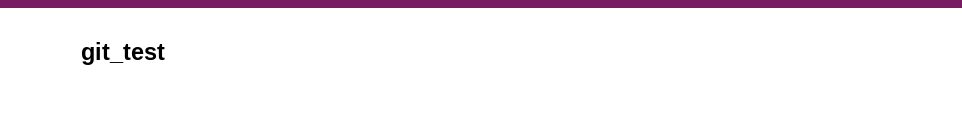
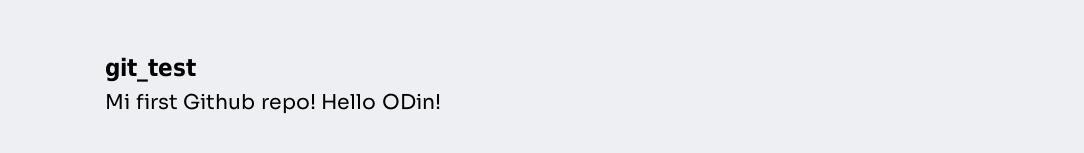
(165, 53) none -> [105,93,441,114] // Mi first Github repo! Hello ODin!

